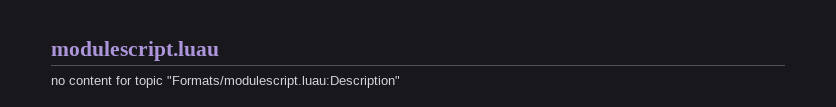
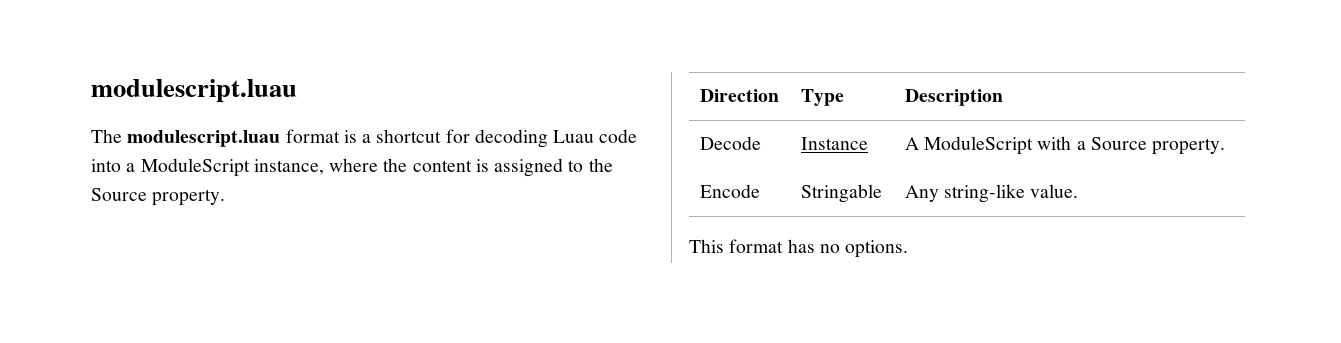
[51,76,400,88] no content for topic "Formats/modulescript.luau:Description" -> [91,129,638,148] [91,158,613,177] [91,188,226,206] [699,89,779,102] [800,89,844,106] [904,89,1003,106] [699,136,761,150] [800,137,868,150] [904,136,1226,155] [699,184,760,198] [800,184,882,203] [904,184,1079,203] [689,239,909,258] The modulescript.luau format is a shortcut for decoding Luau code into a ModuleScript instance, where the content is assigned to the Source property. // Direction | Type | Description // Decode | Instance | A ModuleScript with a Source property. // Encode | Stringable | Any string-like value. // This format has no options.

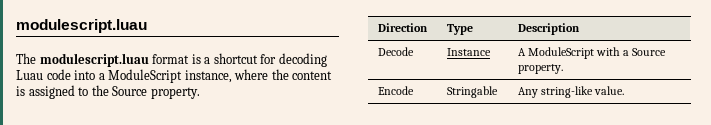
[689,239,909,258] // This format has no options. -> (625, 90) none

